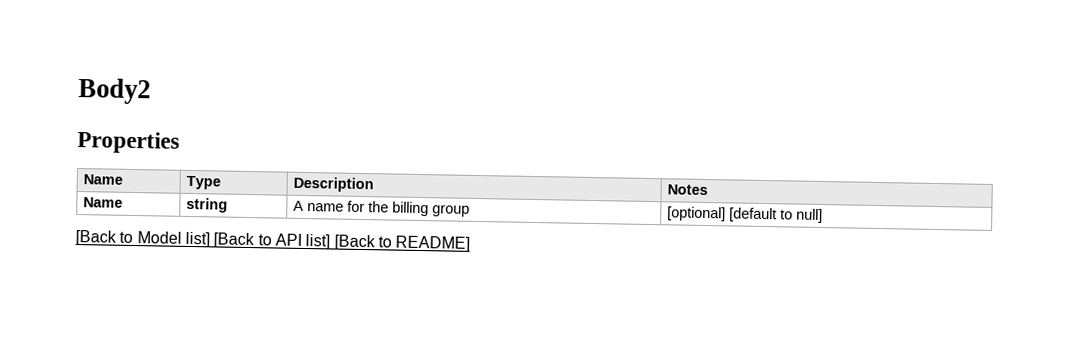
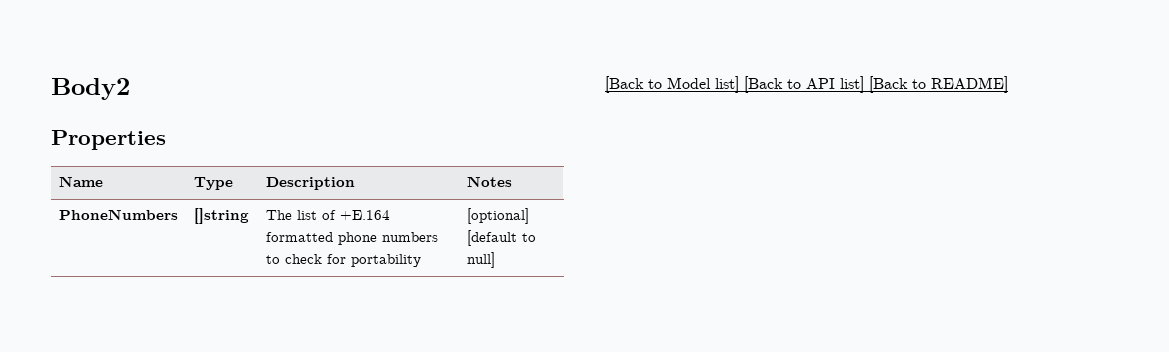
[83,197,124,208] [186,197,229,213] [293,200,471,217] Name | string | A name for the billing group -> [58,209,178,220] [193,208,249,224] [265,210,390,220] [265,232,438,245] [265,254,421,267] PhoneNumbers | []string | The list of +E.164 formatted phone numbers to check for portability

